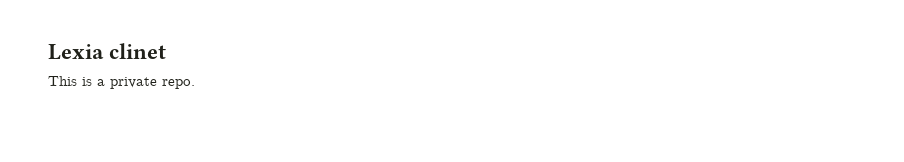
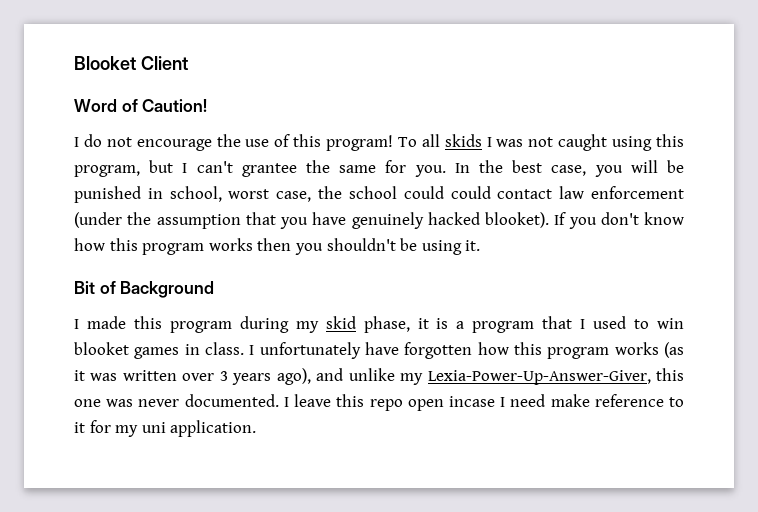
[48,43,167,60] [48,76,195,89] Lexia clinet // This is a private repo. -> [74,56,188,70] [74,99,208,112] [74,134,684,151] [74,160,684,177] [74,186,684,203] [74,212,684,229] [74,238,481,255] [74,281,215,298] [74,316,684,333] [74,342,684,359] [74,368,684,385] [74,394,684,411] [74,420,257,437] Blooket Client // Word of Caution! // I do not encourage the use of this program! To all skids I was not caught using this program, but I can't grantee the same for you. In the best case, you will be punished in school, worst case, the school could could contact law enforcement (under the assumption that you have genuinely hacked blooket). If you don't know how this program works then you shouldn't be using it. // Bit of Background // I made this program during my skid phase, it is a program that I used to win blooket games in class. I unfortunately have forgotten how this program works (as it was written over 3 years ago), and unlike my Lexia-Power-Up-Answer-Giver, this one was never documented. I leave this repo open incase I need make reference to it for my uni application.

